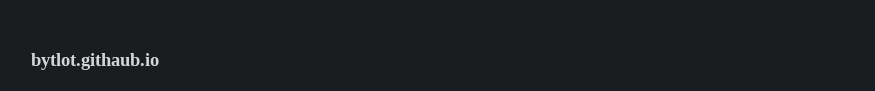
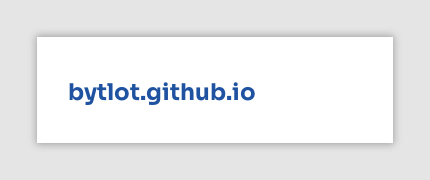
[31,53,159,70] bytlot.githaub.io -> [68,82,256,106] bytlot.github.io

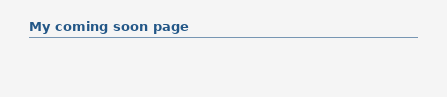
[68,82,256,106] bytlot.github.io -> [29,21,189,34] My coming soon page

